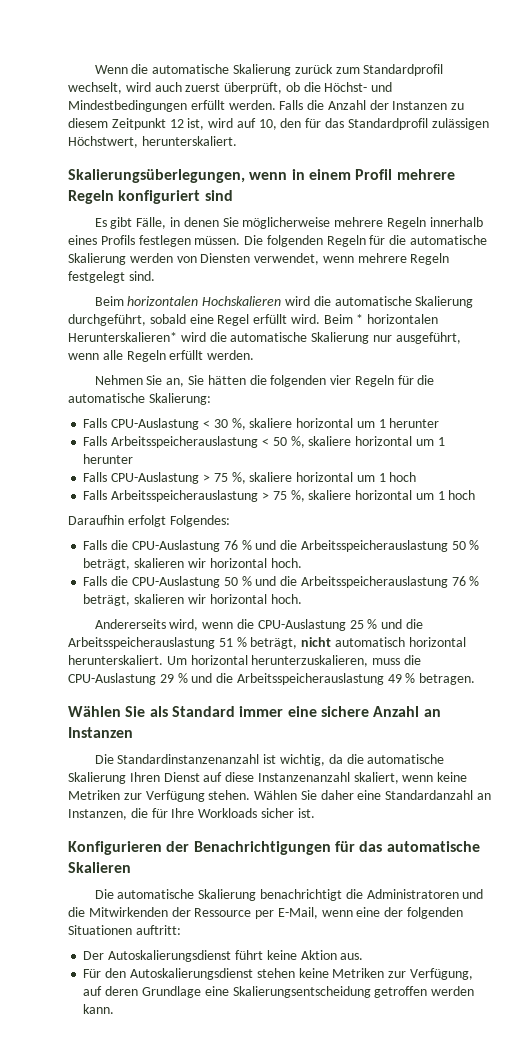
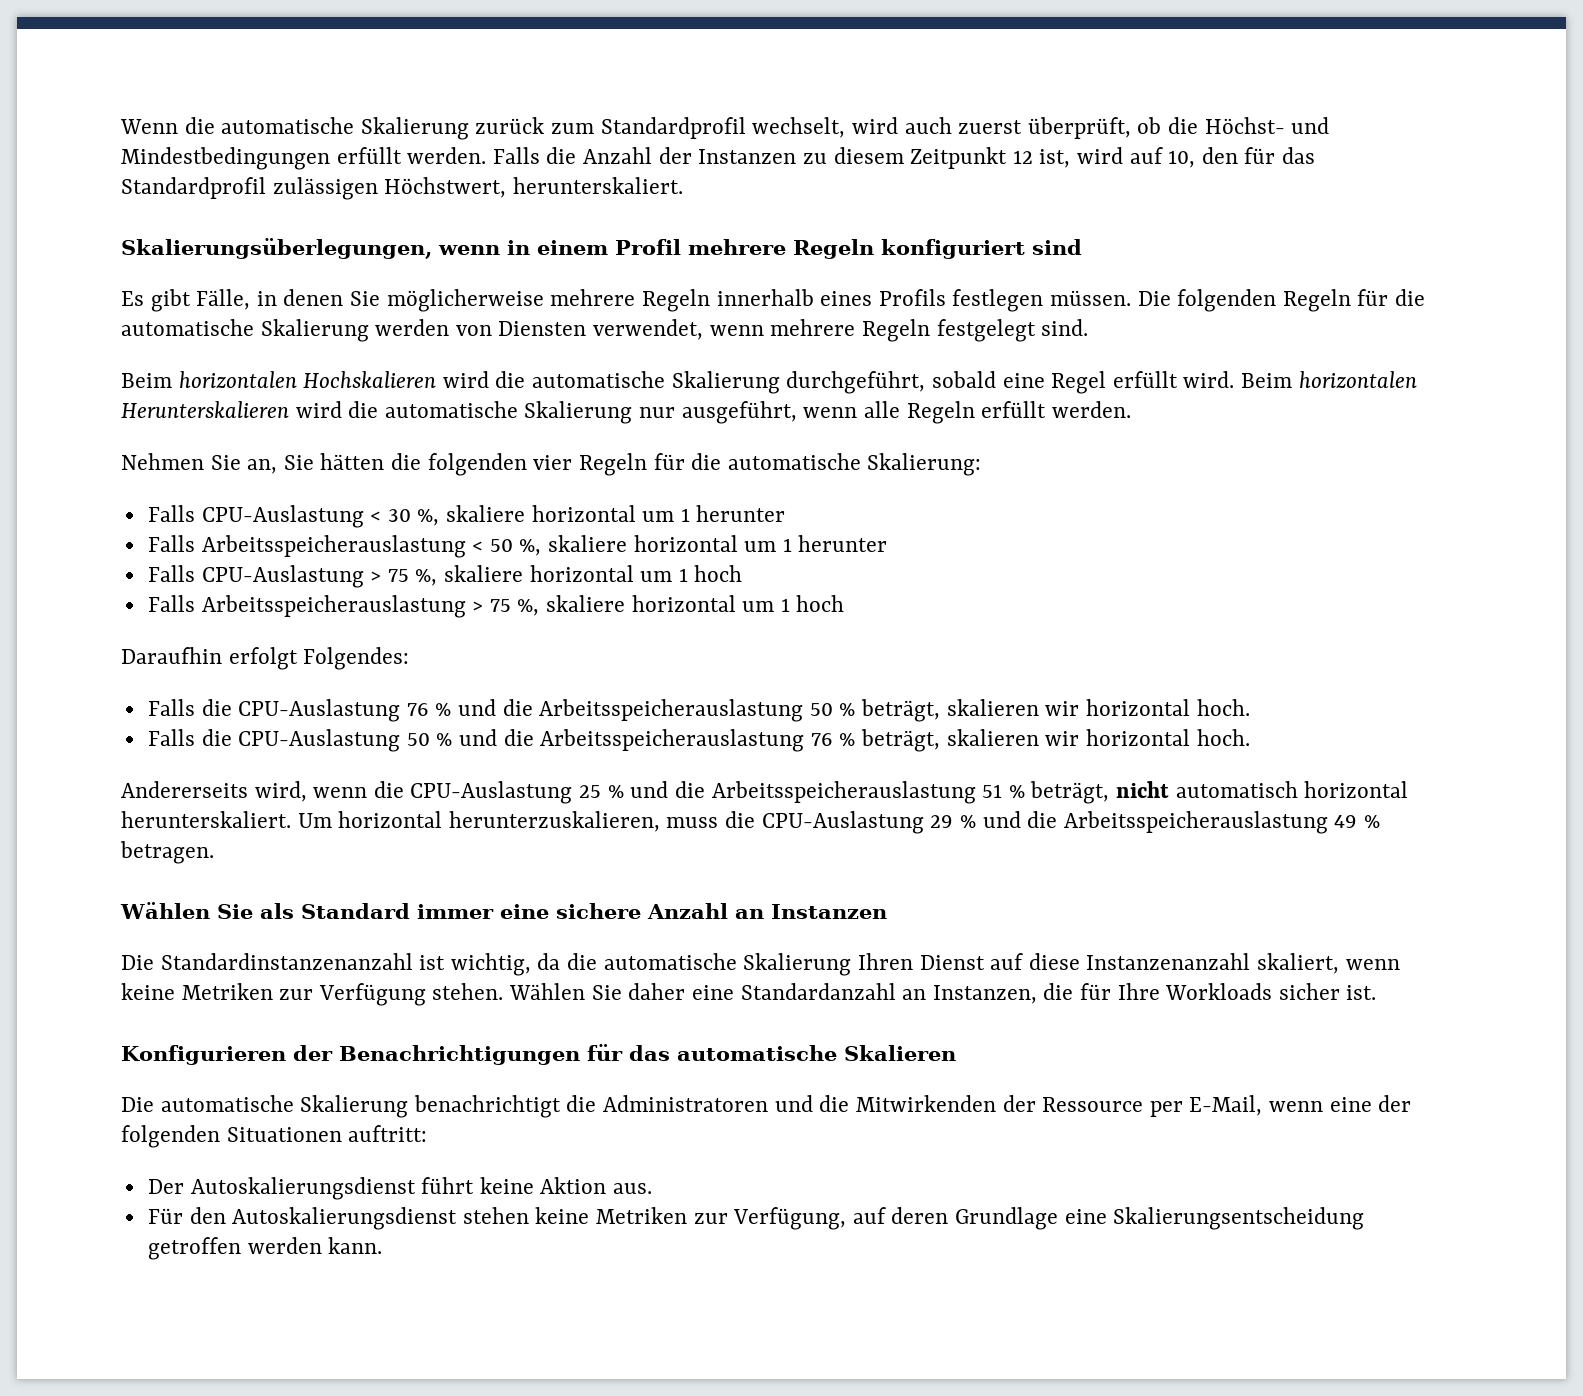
[356,314,439,324] [68,332,177,342] * horizontalen Herunterskalieren* -> [1298,371,1417,389] [121,401,289,418] horizontalen Herunterskalieren

